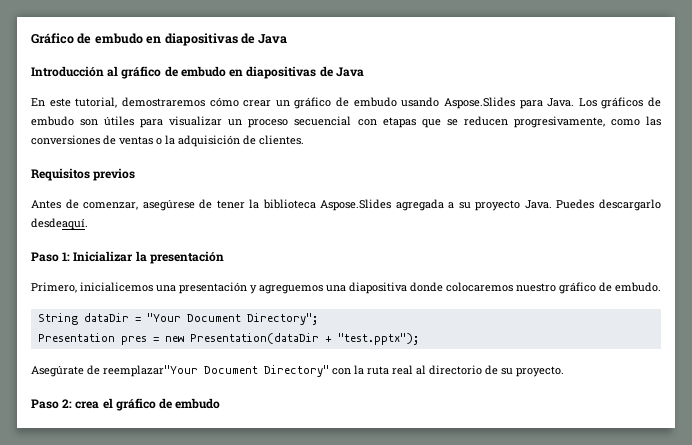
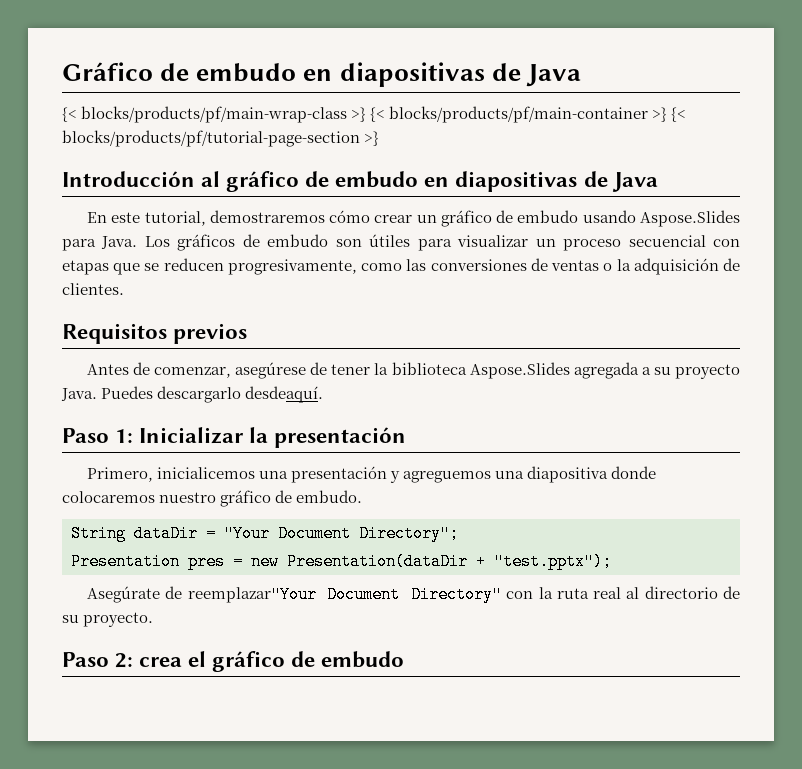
(288, 39) none -> [62,106,687,123] [62,130,380,147] // {< blocks/products/pf/main-wrap-class >} {< blocks/products/pf/main-container >} {< blocks/products/pf/tutorial-page-section >}

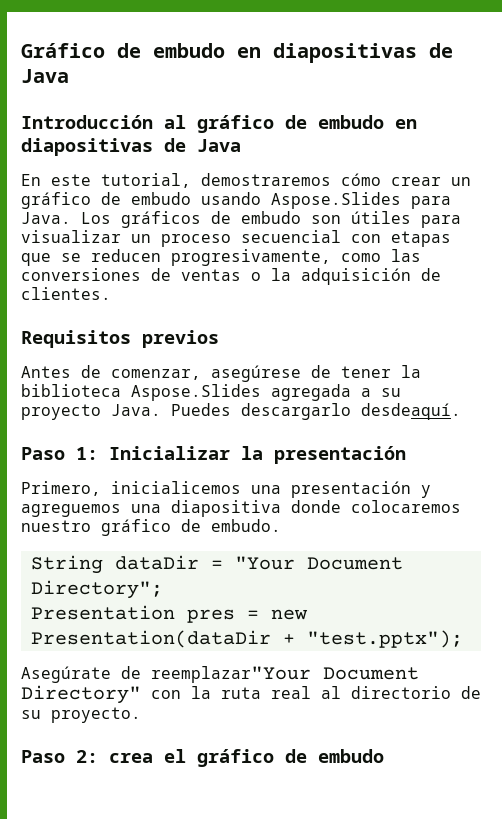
[62,106,687,123] [62,130,380,147] // {< blocks/products/pf/main-wrap-class >} {< blocks/products/pf/main-container >} {< blocks/products/pf/tutorial-page-section >} -> (69, 76) none

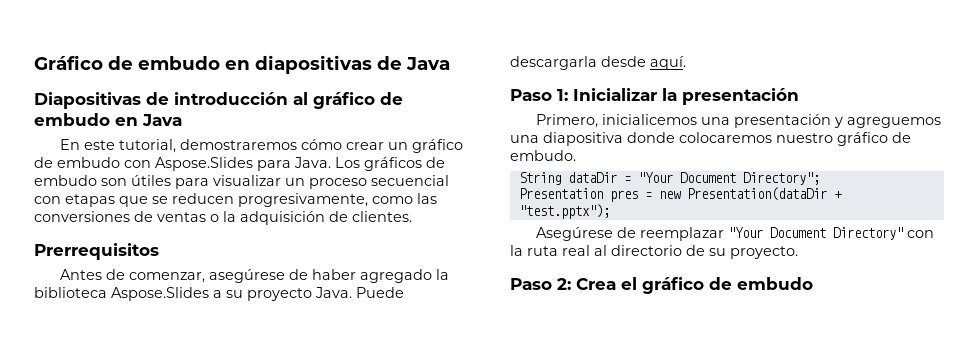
[21,115,153,129] Introducción -> [34,92,288,109] Diapositivas de introducción
[21,138,186,156] diapositivas de -> (138, 121) none
[201,192,261,205] usando -> [124,160,151,168] con
[21,330,219,348] Requisitos previos -> [34,243,159,260] Prerrequisitos
[341,366,391,378] tener -> [311,269,432,283] haber agregado
[271,384,351,401] agregada -> (209, 294) none
[171,403,461,420] Puedes descargarlo desdeaquí. -> [356,287,404,298] [510,56,686,70] Puede descargarla desde aquí.
[21,666,311,683] Asegúrate de reemplazar"Your -> [535,227,763,241] Asegúrese de reemplazar "Your
[109,753,153,763] crea -> [576,278,616,290] Crea

